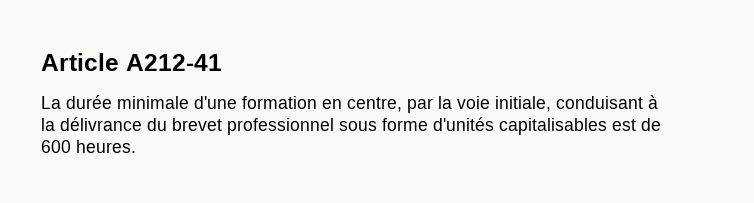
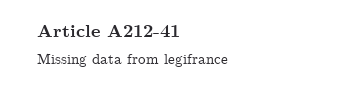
[41,95,658,113] [41,117,661,135] [41,140,136,153] La durée minimale d'une formation en centre, par la voie initiale, conduisant à la délivrance du brevet professionnel sous forme d'unités capitalisables est de 600 heures. -> [37,53,228,67] Missing data from legifrance

